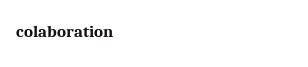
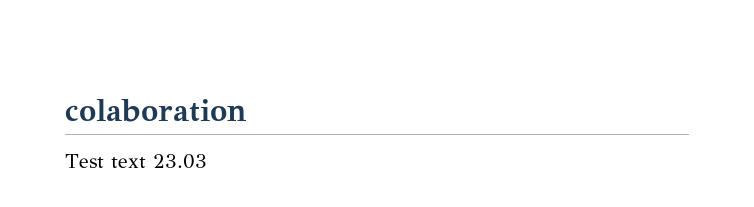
(113, 31) none -> [65,154,207,169] // Test text 23.03

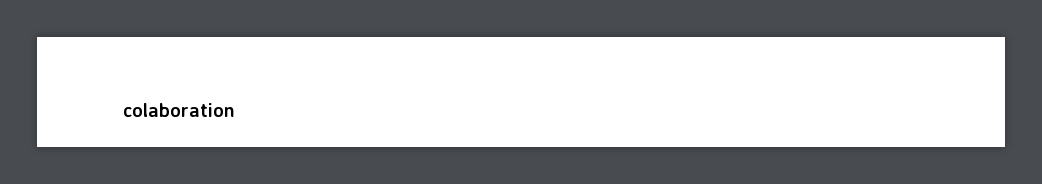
[65,154,207,169] // Test text 23.03 -> (235, 110) none

